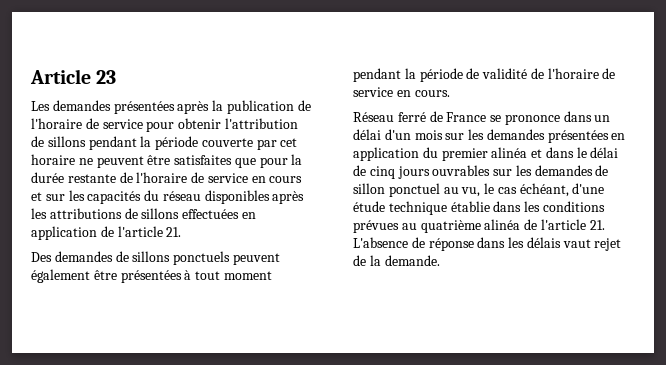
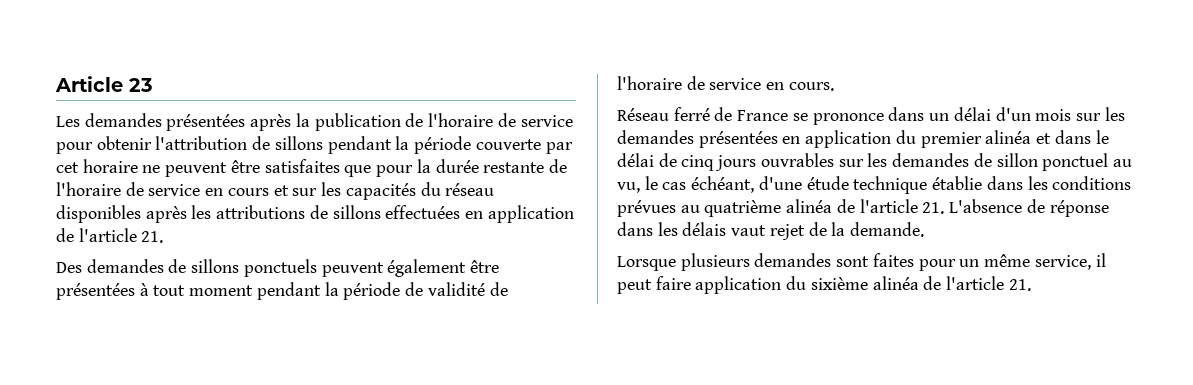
(440, 260) none -> [617,253,1106,271] [617,276,1031,294] // Lorsque plusieurs demandes sont faites pour un même service, il peut faire application du sixième alinéa de l'article 21.

